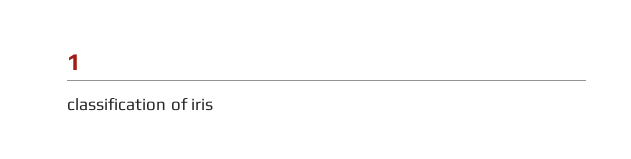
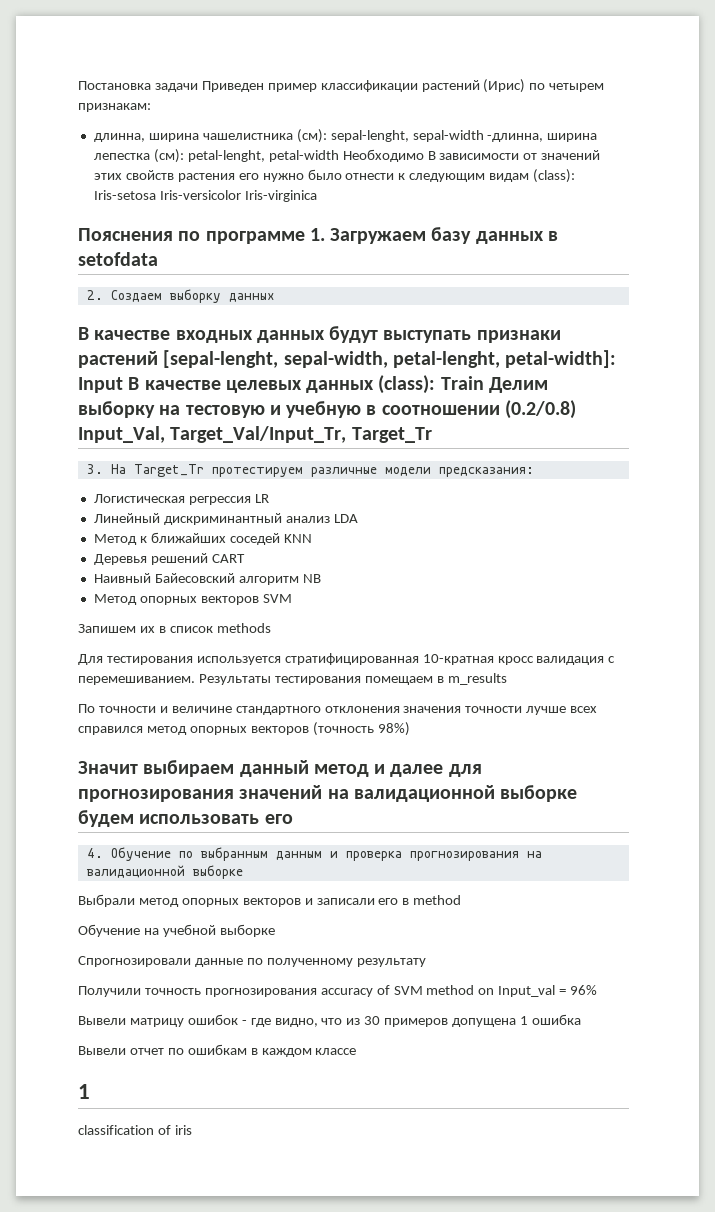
(67, 62) none -> [78,79,605,93] [78,103,151,112] [93,129,598,143] [93,149,601,163] [93,169,576,183] [93,190,317,202] [78,227,558,244] [78,252,158,266] [86,289,275,303] [78,326,561,343] [78,350,617,368] [78,375,548,394] [78,400,576,419] [78,426,432,443] [86,464,534,477] [93,494,269,505] [93,513,358,525] [93,532,312,545] [93,553,245,565] [93,573,321,585] [93,594,292,605] [78,623,271,633] [78,653,616,665] [78,673,507,685] [78,704,598,715] [78,722,410,736] [78,760,482,777] [78,785,578,802] [78,810,293,827] [86,847,542,861] [86,865,243,879] [78,894,462,907] [78,924,275,937] [78,956,426,967] [78,985,598,997] [78,1014,581,1027] [78,1044,357,1057] Постановка задачи Приведен пример классификации растений (Ирис) по четырем признакам: // длинна, ширина чашелистника (см): sepal-lenght, sepal-width -длинна, ширина лепестка (см): petal-lenght, petal-width Необходимо В зависимости от значений этих свойств растения его нужно было отнести к следующим видам (class): Iris-setosa Iris-versicolor Iris-virginica // Пояснения по программе 1. Загружаем базу данных в setofdata // 2. Создаем выборку данных // В качестве входных данных будут выступать признаки растений [sepal-lenght, sepal-width, petal-lenght, petal-width]: Input В качестве целевых данных (class): Train Делим выборку на тестовую и учебную в соотношении (0.2/0.8) Input_Val, Target_Val/Input_Tr, Target_Tr // 3. На Target_Tr протестируем различные модели предсказания: // Логистическая регрессия LR // Линейный дискриминантный анализ LDA // Метод к ближайших соседей KNN // Деревья решений CART // Наивный Байесовский алгоритм NB // Метод опорных векторов SVM // Запишем их в список methods // Для тестирования используется стратифицированная 10-кратная кросс валидация с перемешиванием. Результаты тестирования помещаем в m_results // По точности и величине стандартного отклонения значения точности лучше всех справился метод опорных векторов (точность 98%) // Значит выбираем данный метод и далее для прогнозирования значений на валидационной выборке будем использовать его // 4. Обучение по выбранным данным и проверка прогнозирования на валидационной выборке // Выбрали метод опорных векторов и записали его в method // Обучение на учебной выборке // Спрогнозировали данные по полученному результату // Получили точность прогнозирования accuracy of SVM method on Input_val = 96% // Вывели матрицу ошибок - где видно, что из 30 примеров допущена 1 ошибка // Вывели отчет по ошибкам в каждом классе //

